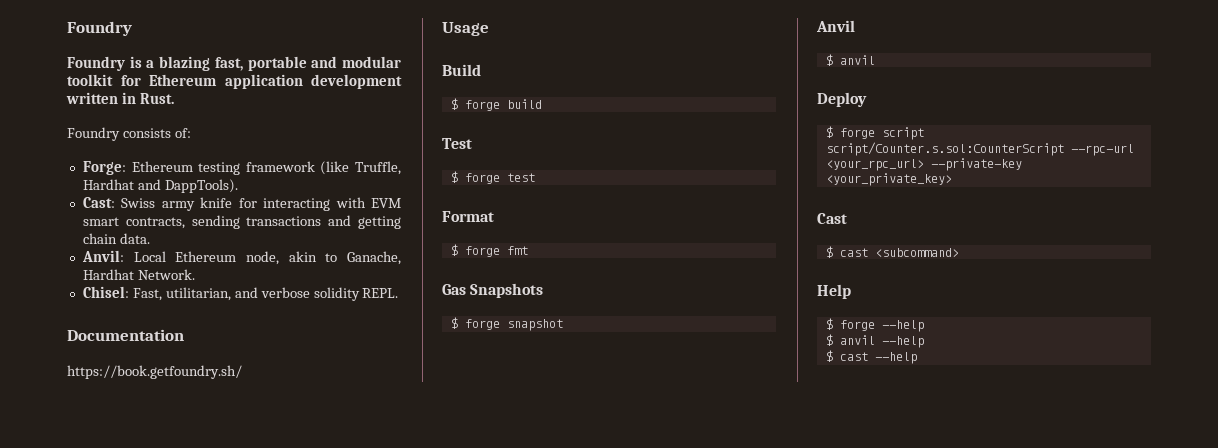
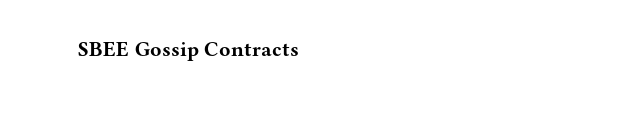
[67,21,132,36] [67,56,402,71] [67,74,402,89] [66,92,174,104] [67,127,191,141] [82,161,402,175] [82,179,238,193] [82,197,402,211] [82,215,401,229] [82,233,150,244] [81,250,402,265] [82,269,195,280] [82,286,399,301] [67,329,184,341] [67,365,242,379] [442,22,489,36] [442,64,481,76] [450,98,542,111] [442,138,472,149] [450,171,535,184] [442,211,494,222] [450,244,528,257] [442,283,544,298] [450,317,563,331] [816,20,855,32] [825,54,875,66] [817,92,867,107] [825,126,924,140] [825,142,1134,156] [825,158,1022,171] [825,173,952,186] [817,213,847,224] [825,246,959,258] [817,284,851,299] [825,318,924,332] [825,334,924,348] [825,350,917,364] Foundry // Foundry is a blazing fast, portable and modular toolkit for Ethereum application development written in Rust. // Foundry consists of: // Forge: Ethereum testing framework (like Truffle, Hardhat and DappTools). // Cast: Swiss army knife for interacting with EVM smart contracts, sending transactions and getting chain data. // Anvil: Local Ethereum node, akin to Ganache, Hardhat Network. // Chisel: Fast, utilitarian, and verbose solidity REPL. // Documentation // https://book.getfoundry.sh/ // Usage // Build // $ forge build // Test // $ forge test // Format // $ forge fmt // Gas Snapshots // $ forge snapshot // Anvil // $ anvil // Deploy // $ forge script script/Counter.s.sol:CounterScript --rpc-url <your_rpc_url> --private-key <your_private_key> // Cast // $ cast <subcommand> // Help // $ forge --help // $ anvil --help // $ cast --help -> [78,41,300,61] SBEE Gossip Contracts

